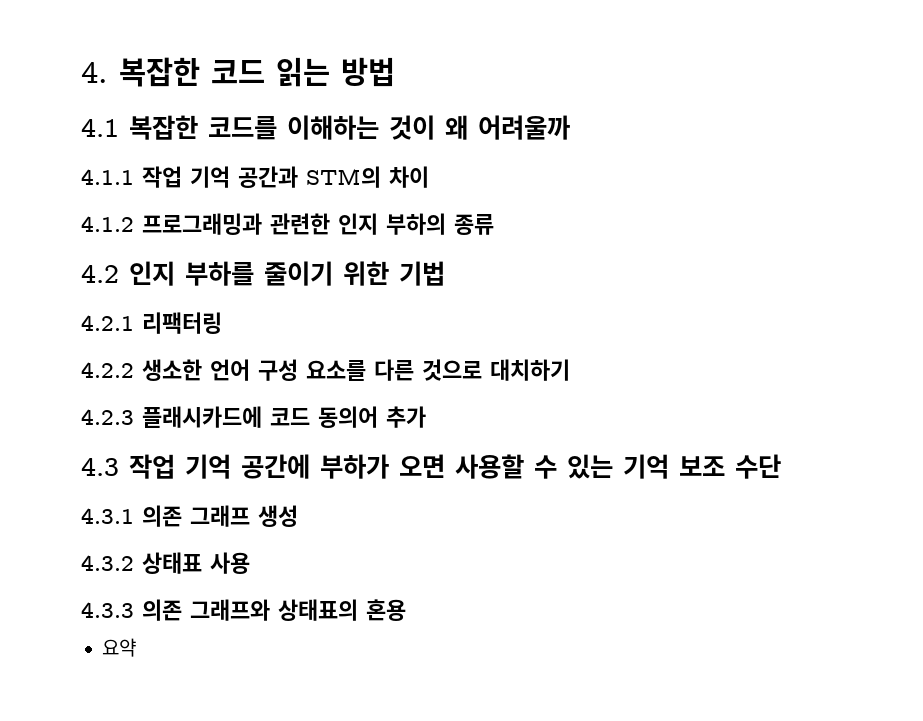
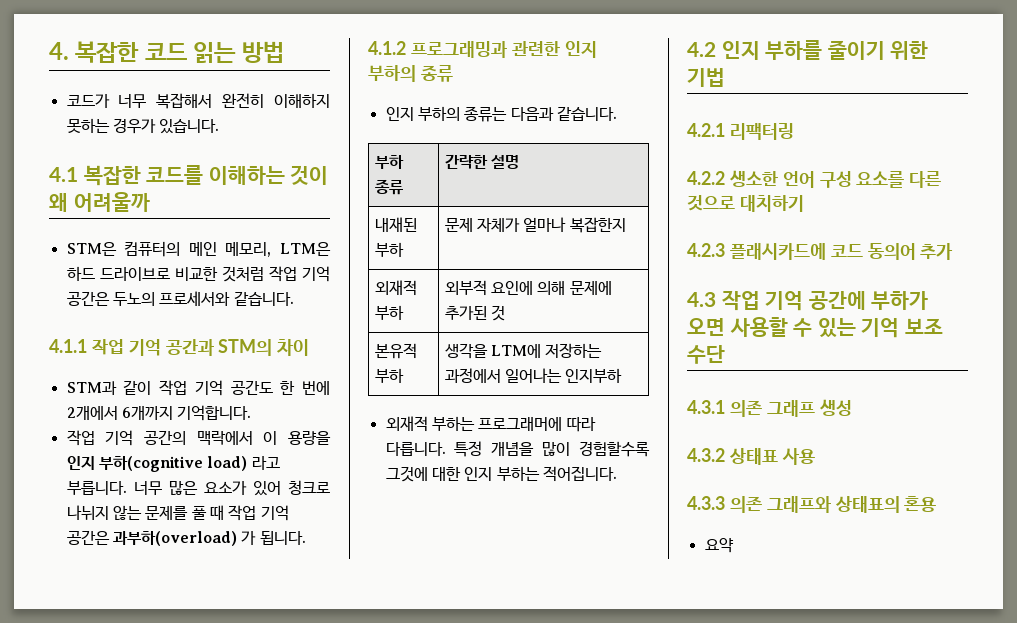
(395, 72) none -> [66,93,330,109] [66,118,220,134] // 코드가 너무 복잡해서 완전히 이해하지 못하는 경우가 있습니다.
(570, 127) none -> [66,241,331,257] [66,266,330,282] [66,291,294,306] // STM은 컴퓨터의 메인 메모리, LTM은 하드 드라이브로 비교한 것처럼 작업 기억 공간은 두노의 프로세서와 같습니다.
(429, 177) none -> [66,380,330,396] [66,405,252,421] [66,430,331,446] [66,456,280,472] [66,480,330,496] [66,505,289,521] [66,530,306,546] // STM과 같이 작업 기억 공간도 한 번에 2개에서 6개까지 기억합니다. // 작업 기억 공간의 맥락에서 이 용량을 인지 부하(cognitive load) 라고 부릅니다. 너무 많은 요소가 있어 청크로 나뉘지 않는 문제를 풀 때 작업 기억 공간은 과부하(overload) 가 됩니다.
(494, 224) none -> [385,106,617,122] [374,155,404,169] [374,179,403,195] [444,154,519,169] [374,217,417,232] [374,242,404,257] [444,217,626,233] [374,280,417,296] [374,305,404,320] [444,280,612,296] [444,305,505,321] [374,343,417,359] [374,368,404,383] [444,343,603,359] [444,368,623,383] [385,416,596,432] [385,441,650,457] [385,466,617,482] // 인지 부하의 종류는 다음과 같습니다. // 부하 종류 | 간략한 설명 // 내재된 부하 | 문제 자체가 얼마나 복잡한지 // 외재적 부하 | 외부적 요인에 의해 문제에 추가된 것 // 본유적 부하 | 생각을 LTM에 저장하는 과정에서 일어나는 인지부하 // 외재적 부하는 프로그래머에 따라 다릅니다. 특정 개념을 많이 경험할수록 그것에 대한 인지 부하는 적어집니다.

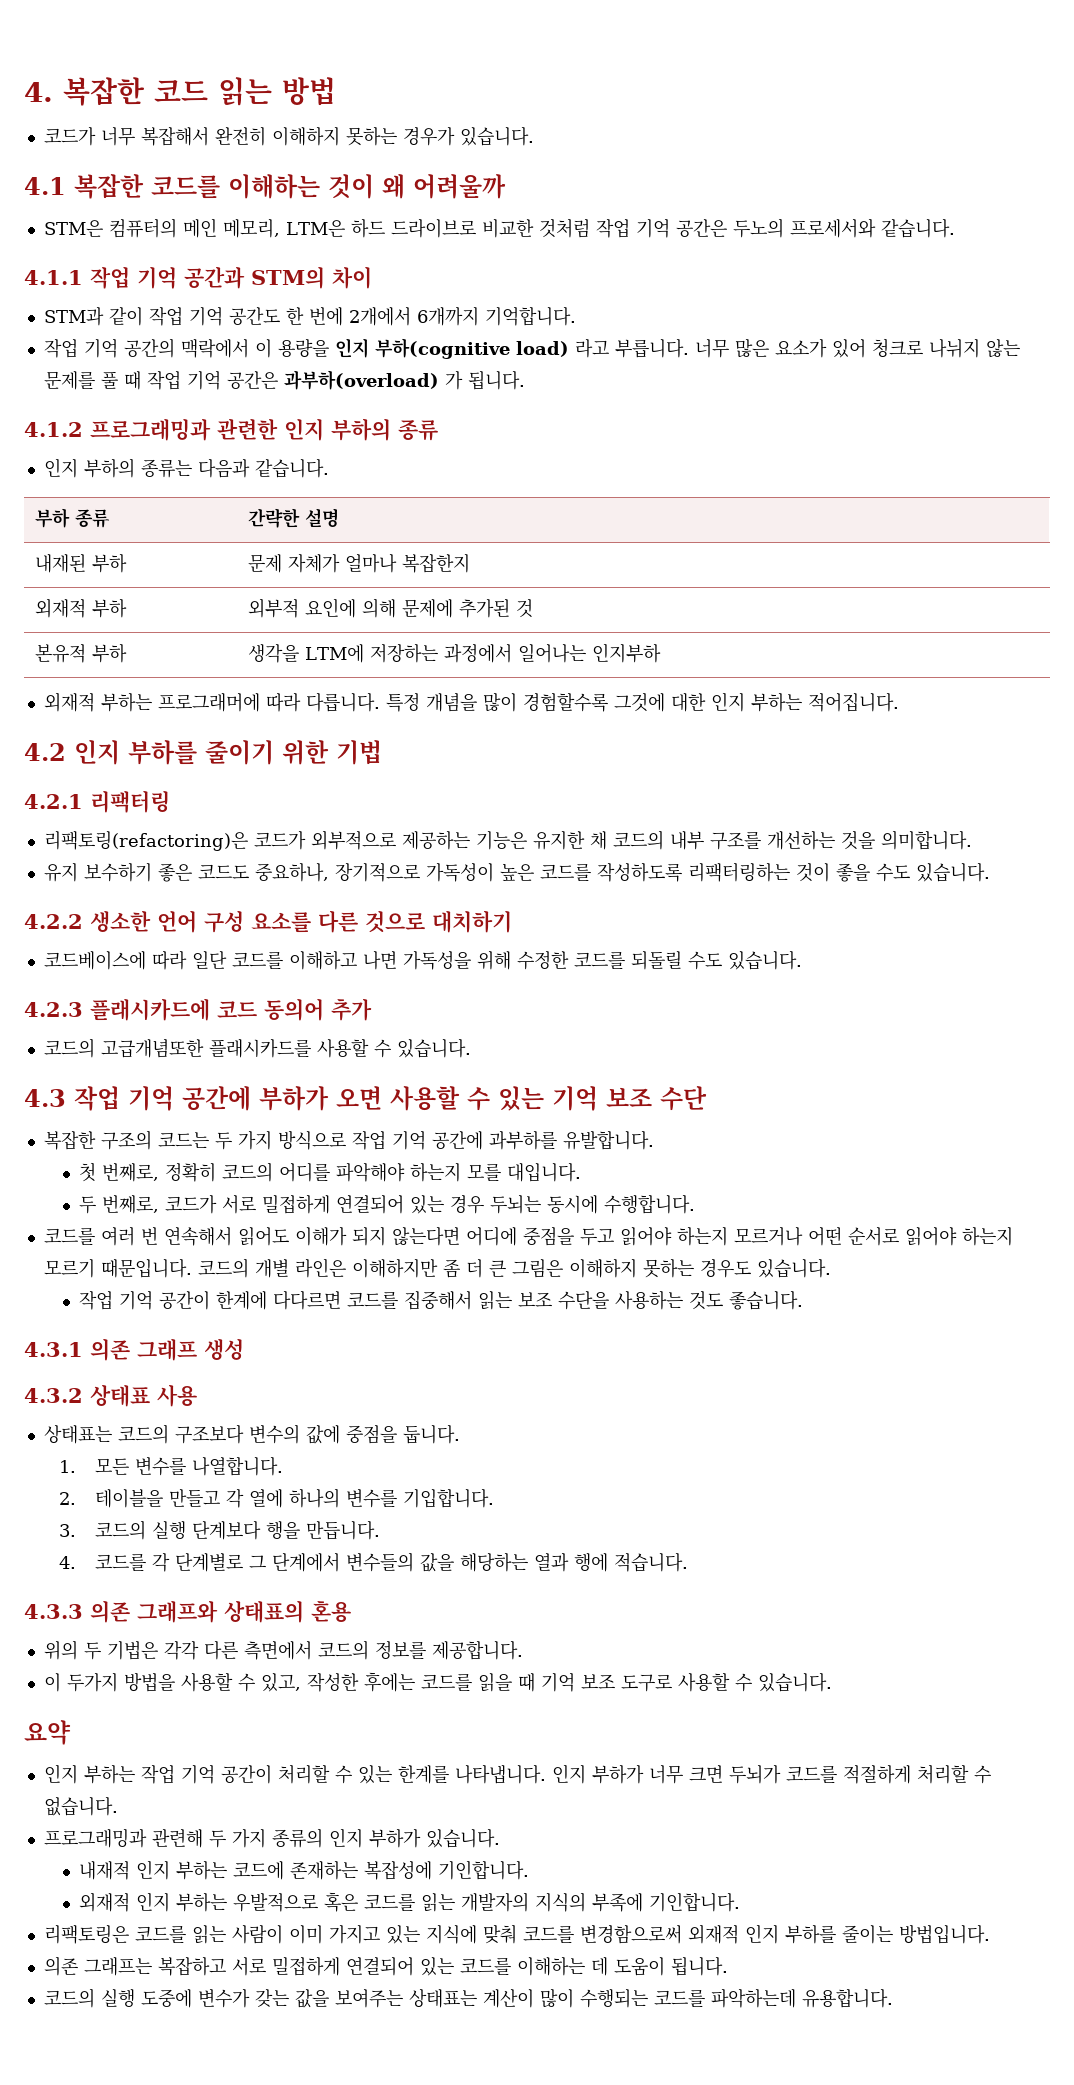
(794, 131) none -> [43,830,972,851] [43,862,990,882] // 리팩토링(refactoring)은 코드가 외부적으로 제공하는 기능은 유지한 채 코드의 내부 구조를 개선하는 것을 의미합니다. // 유지 보수하기 좋은 코드도 중요하나, 장기적으로 가독성이 높은 코드를 작성하도록 리팩터링하는 것이 좋을 수도 있습니다.
(804, 203) none -> [43,950,802,970] // 코드베이스에 따라 일단 코드를 이해하고 나면 가독성을 위해 수정한 코드를 되돌릴 수도 있습니다.
(954, 251) none -> [43,1038,471,1058] // 코드의 고급개념또한 플래시카드를 사용할 수 있습니다.
(725, 354) none -> [43,1130,654,1150] [79,1162,582,1182] [79,1194,696,1214] [43,1226,1013,1246] [43,1258,831,1278] [79,1290,804,1310] // 복잡한 구조의 코드는 두 가지 방식으로 작업 기억 공간에 과부하를 유발합니다. // 첫 번째로, 정확히 코드의 어디를 파악해야 하는지 모를 대입니다. // 두 번째로, 코드가 서로 밀접하게 연결되어 있는 경우 두뇌는 동시에 수행합니다. // 코드를 여러 번 연속해서 읽어도 이해가 되지 않는다면 어디에 중점을 두고 읽어야 하는지 모르거나 어떤 순서로 읽어야 하는지 모르기 때문입니다. 코드의 개별 라인은 이해하지만 좀 더 큰 그림은 이해하지 못하는 경우도 있습니다. // 작업 기억 공간이 한계에 다다르면 코드를 집중해서 읽는 보조 수단을 사용하는 것도 좋습니다.
(815, 456) none -> [43,1424,460,1444] [59,1456,283,1476] [59,1488,494,1508] [59,1520,380,1540] [59,1552,688,1572] // 상태표는 코드의 구조보다 변수의 값에 중점을 둡니다. // 1. 모든 변수를 나열합니다. // 2. 테이블을 만들고 각 열에 하나의 변수를 기입합니다. // 3. 코드의 실행 단계보다 행을 만듭니다. // 4. 코드를 각 단계별로 그 단계에서 변수들의 값을 해당하는 열과 행에 적습니다.
[704,538,734,553] 요약 -> [43,1640,523,1660] [43,1672,832,1692] [24,1720,71,1745] [43,1764,991,1784] [43,1796,118,1816] [43,1828,500,1848] [79,1860,530,1880] [79,1892,741,1912] [43,1924,990,1944] [43,1956,728,1976] [43,1988,893,2008] 위의 두 기법은 각각 다른 측면에서 코드의 정보를 제공합니다. // 이 두가지 방법을 사용할 수 있고, 작성한 후에는 코드를 읽을 때 기억 보조 도구로 사용할 수 있습니다. // 요약 // 인지 부하는 작업 기억 공간이 처리할 수 있는 한계를 나타냅니다. 인지 부하가 너무 크면 두뇌가 코드를 적절하게 처리할 수 없습니다. // 프로그래밍과 관련해 두 가지 종류의 인지 부하가 있습니다. // 내재적 인지 부하는 코드에 존재하는 복잡성에 기인합니다. // 외재적 인지 부하는 우발적으로 혹은 코드를 읽는 개발자의 지식의 부족에 기인합니다. // 리팩토링은 코드를 읽는 사람이 이미 가지고 있는 지식에 맞춰 코드를 변경함으로써 외재적 인지 부하를 줄이는 방법입니다. // 의존 그래프는 복잡하고 서로 밀접하게 연결되어 있는 코드를 이해하는 데 도움이 됩니다. // 코드의 실행 도중에 변수가 갖는 값을 보여주는 상태표는 계산이 많이 수행되는 코드를 파악하는데 유용합니다.

